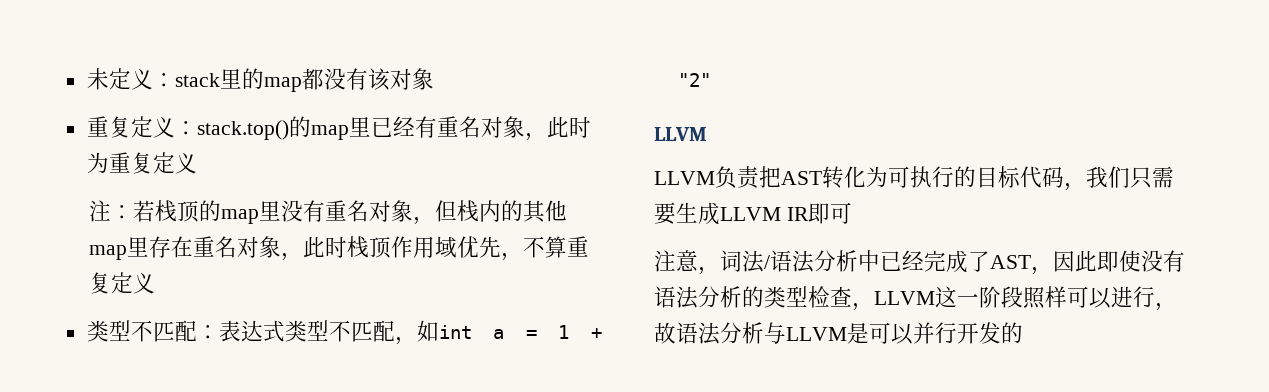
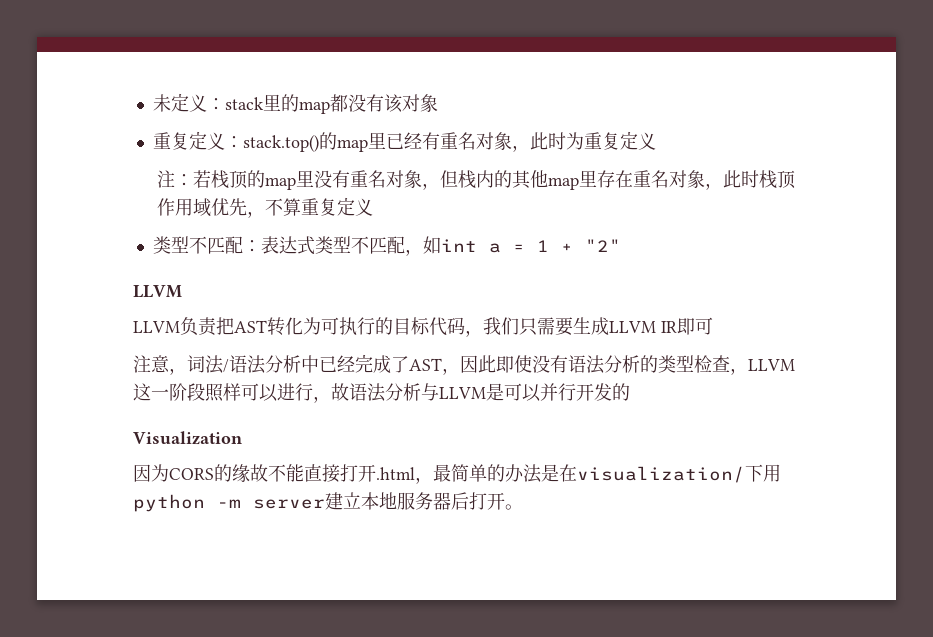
(1023, 332) none -> [133,431,242,445] [133,464,781,484] [133,492,523,512] // Visualization // 因为CORS的缘故不能直接打开.html，最简单的办法是在visualization/下用python -m server建立本地服务器后打开。

